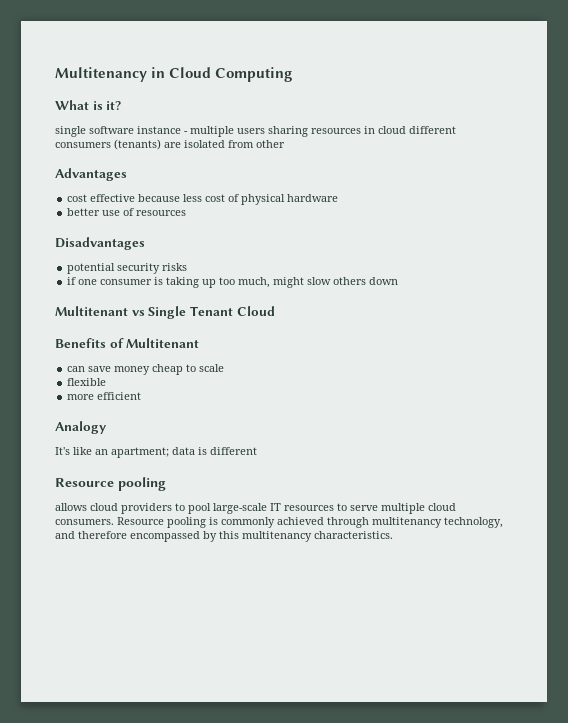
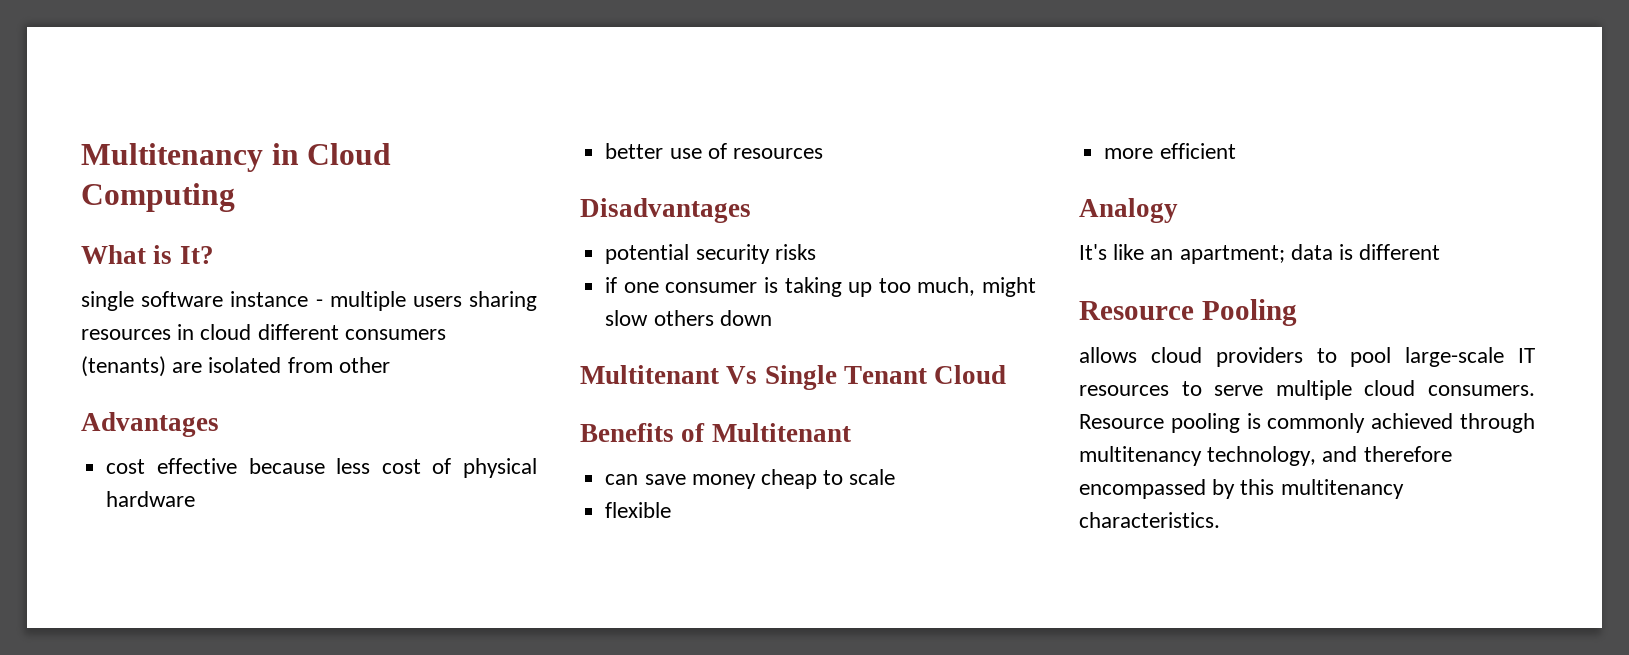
[106,101,122,110] it? -> [179,246,214,264] It?
[131,310,145,316] vs -> [726,366,758,384] Vs
[118,477,166,491] pooling -> [1201,299,1297,326] Pooling

